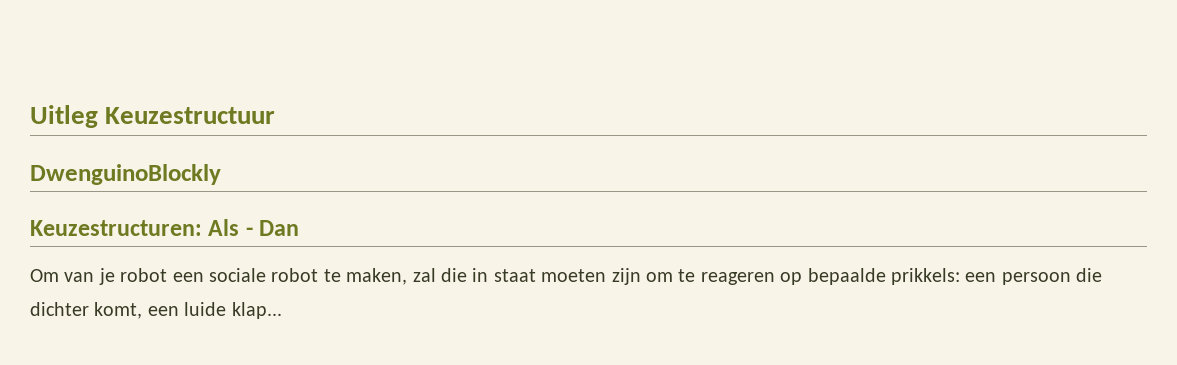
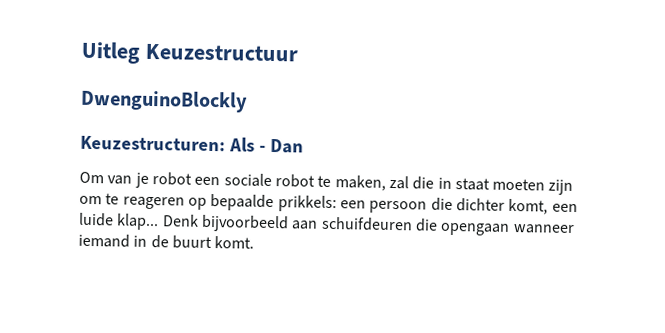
(282, 310) none -> [161,214,575,236] [78,233,255,250] Denk bijvoorbeeld aan schuifdeuren die opengaan wanneer iemand in de buurt komt.

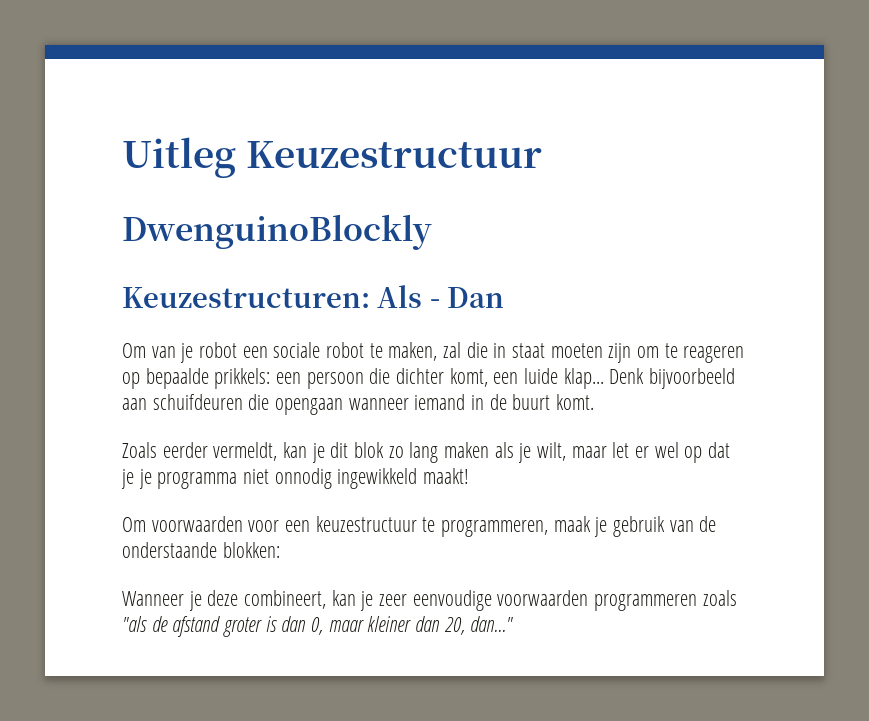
(255, 242) none -> [122,442,731,463] [121,468,470,489] [122,516,717,537] [122,542,280,558] [122,590,737,611] [122,616,514,637] // Zoals eerder vermeldt, kan je dit blok zo lang maken als je wilt, maar let er wel op dat je je programma niet onnodig ingewikkeld maakt! // Om voorwaarden voor een keuzestructuur te programmeren, maak je gebruik van de onderstaande blokken: // Wanneer je deze combineert, kan je zeer eenvoudige voorwaarden programmeren zoals "als de afstand groter is dan 0, maar kleiner dan 20, dan..."

